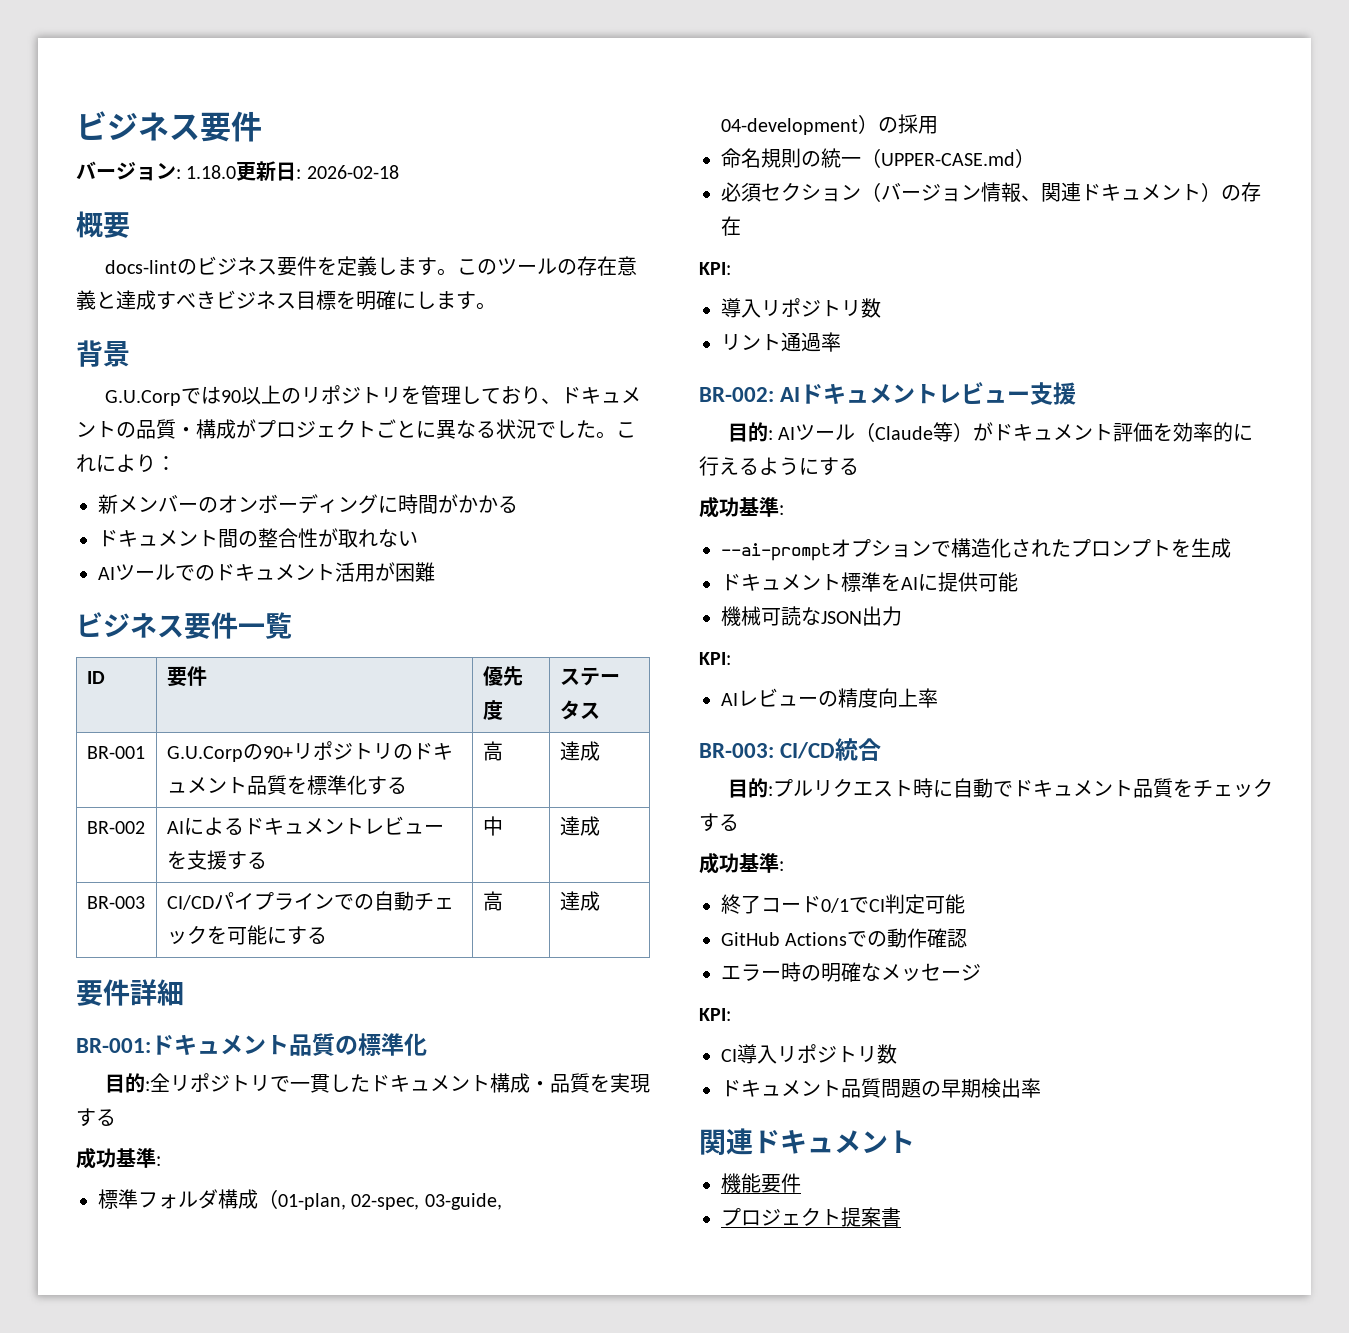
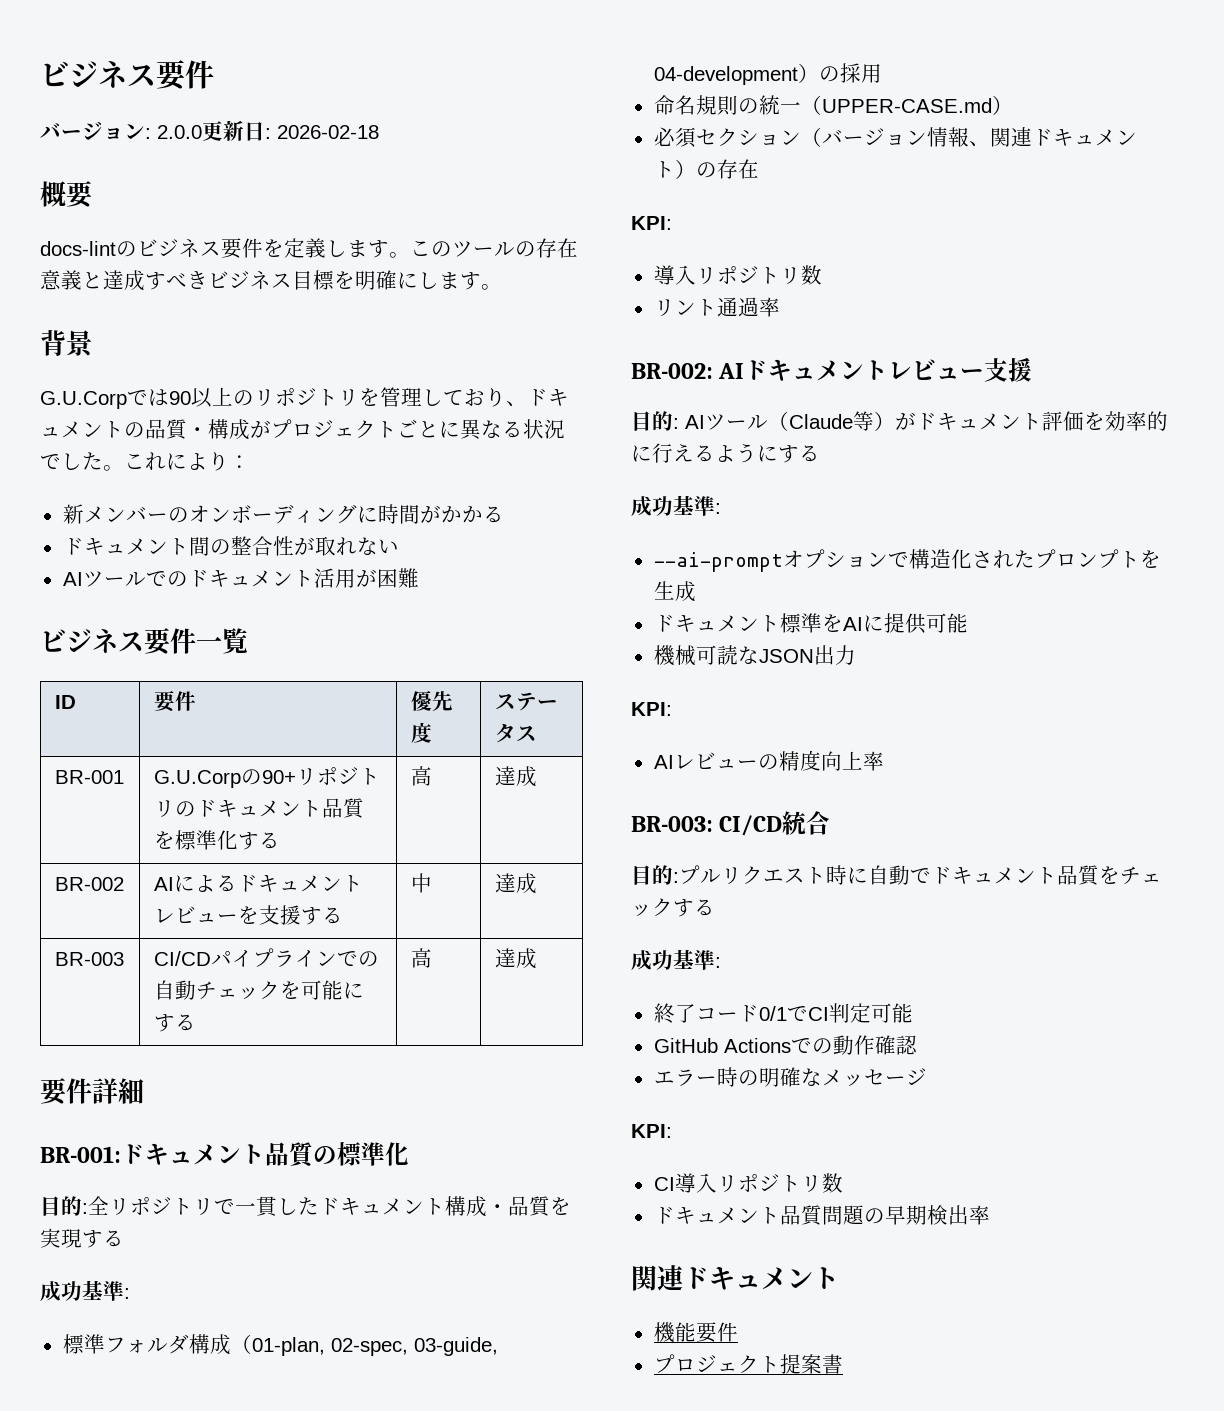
[186,165,237,179] 1.18.0 -> [157,125,202,139] 2.0.0

